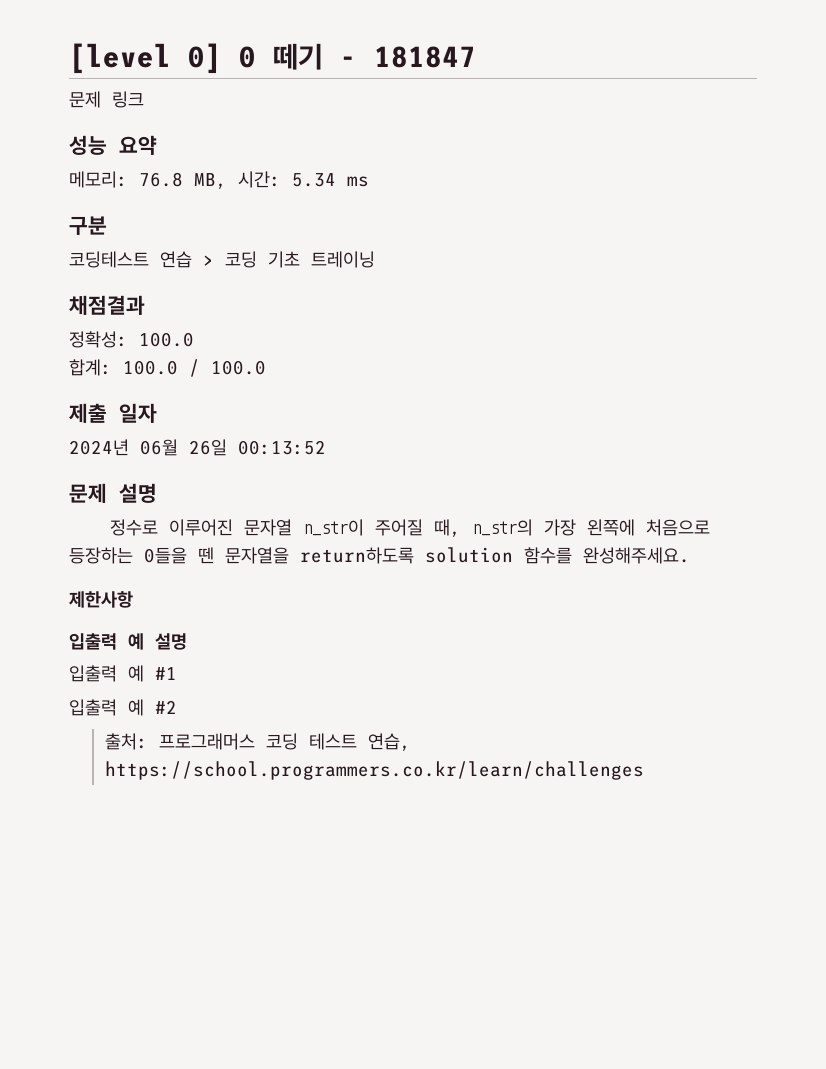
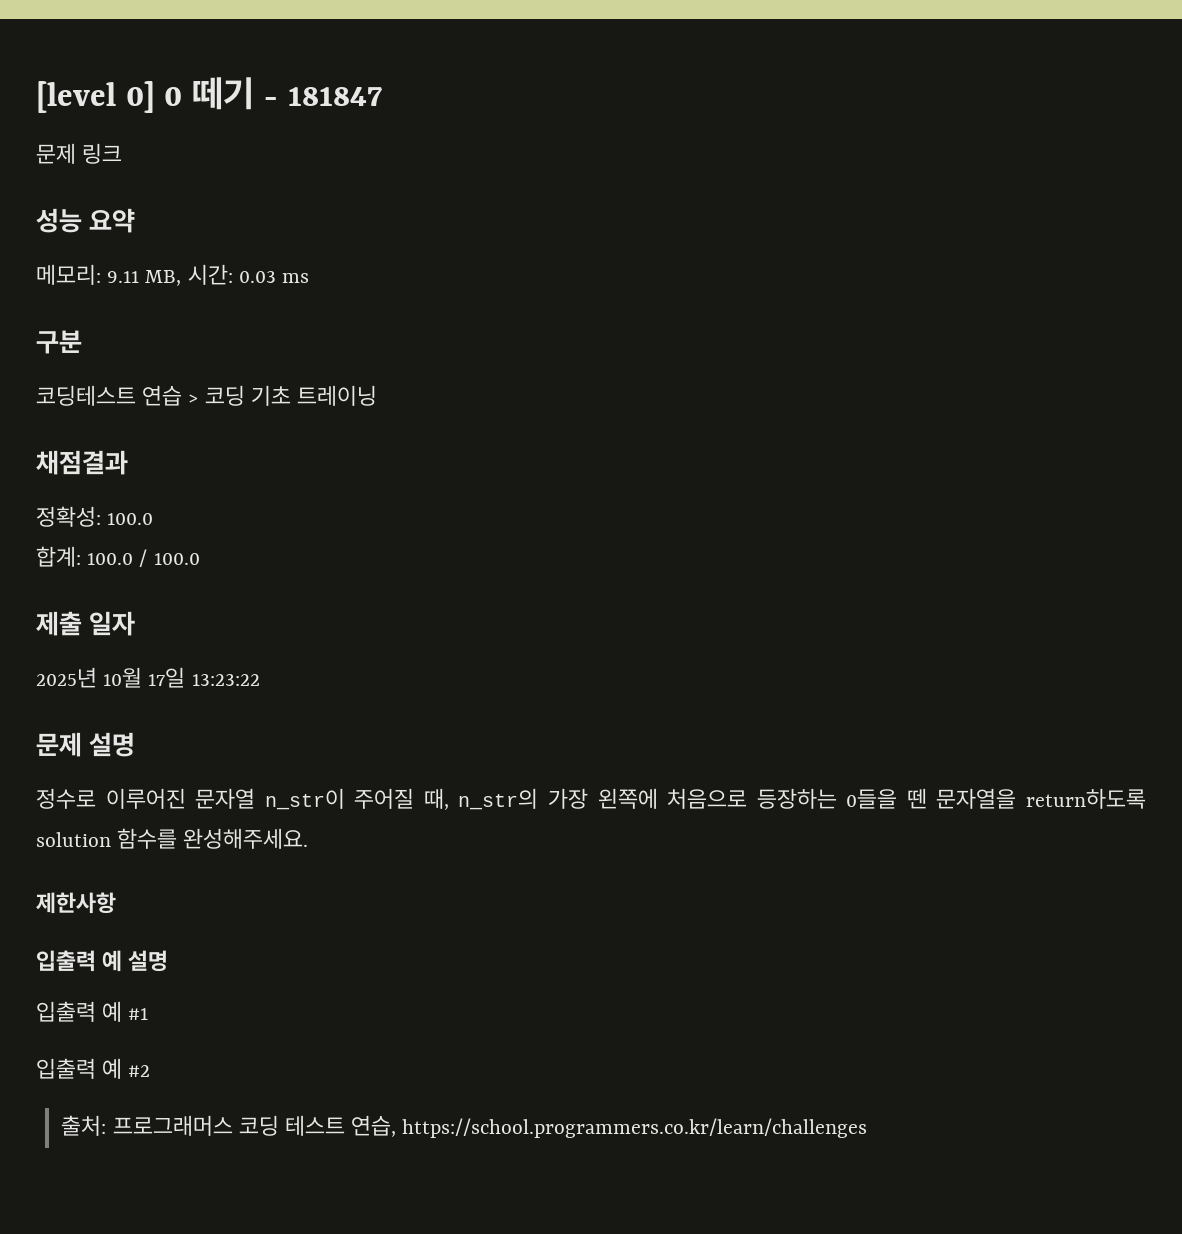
[139,172,183,187] 76.8 -> [107,271,140,283] 9.11
[292,173,336,187] 5.34 -> [238,271,276,283] 0.03
[69,439,326,456] 2024년 06월 26일 00:13:52 -> [36,667,260,688] 2025년 10월 17일 13:23:22

